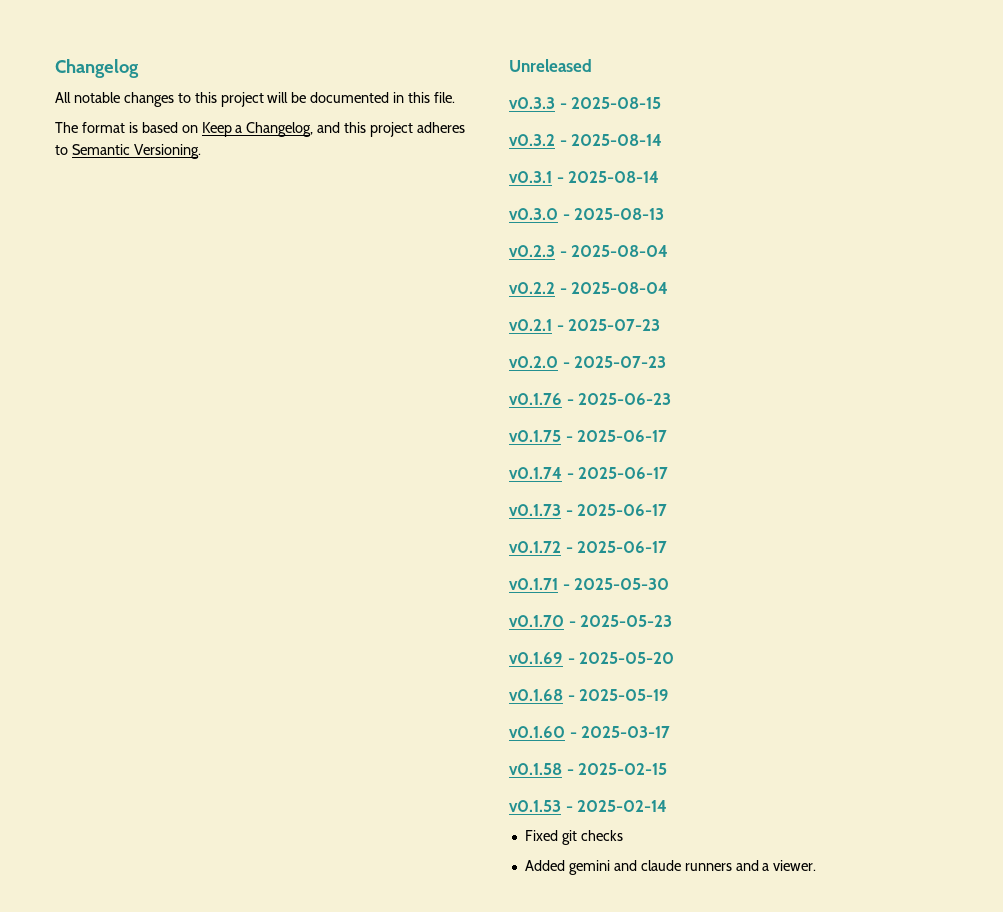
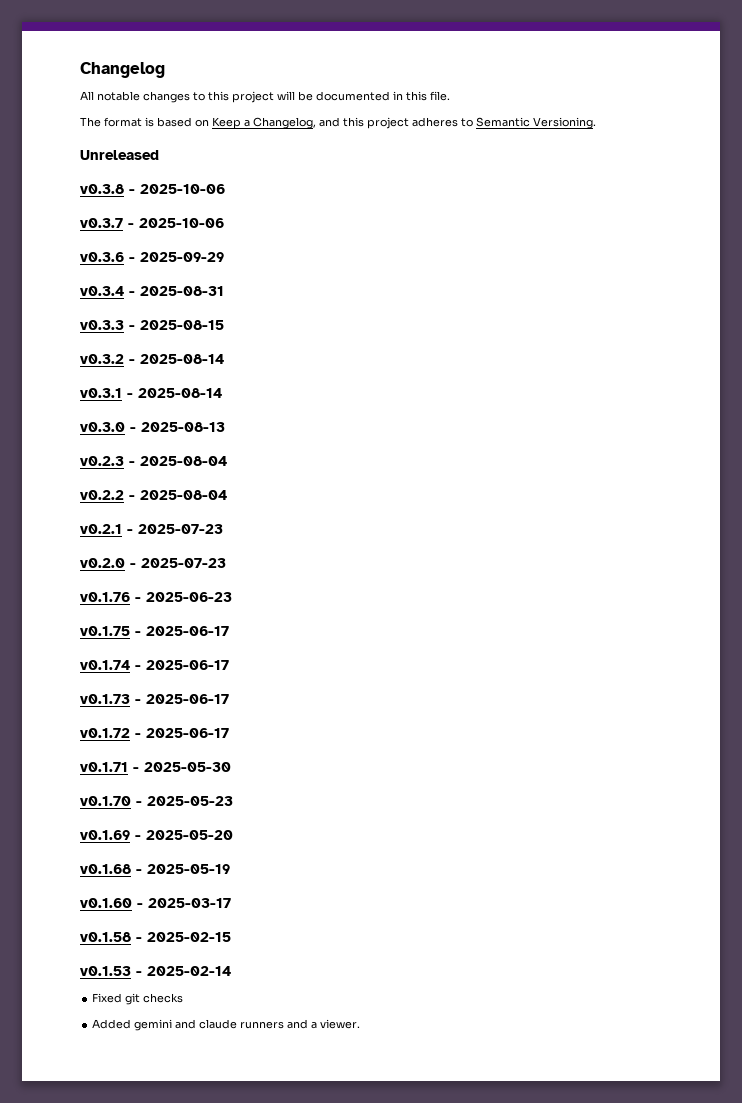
(592, 65) none -> [80,184,225,194] [80,218,224,228] [80,252,224,262] [80,286,224,296] // v0.3.8 - 2025-10-06 // v0.3.7 - 2025-10-06 // v0.3.6 - 2025-09-29 // v0.3.4 - 2025-08-31

